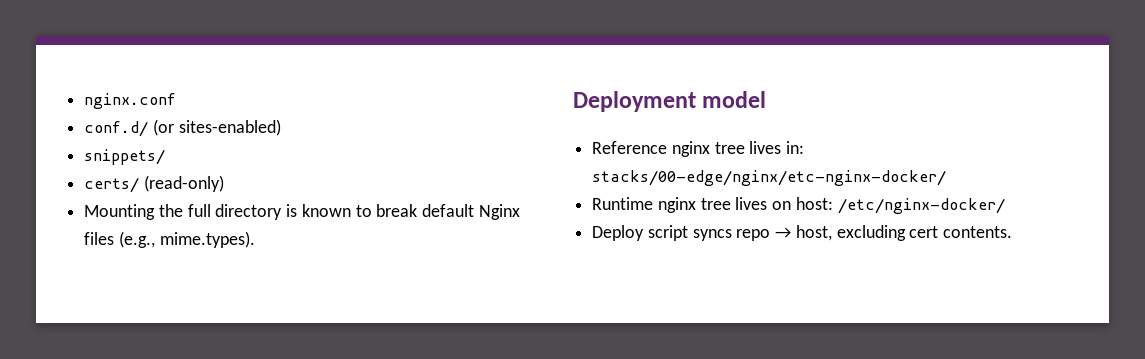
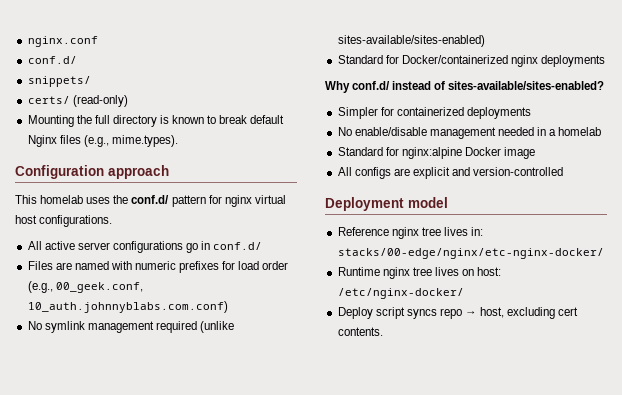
[152,119,281,136] (or sites-enabled) -> (77, 60) none
(255, 239) none -> [15,165,169,179] [15,195,286,207] [15,215,113,227] [27,241,263,253] [27,261,289,273] [27,281,143,293] [27,301,228,313] [27,321,235,333] [337,35,485,47] [337,55,606,67] [325,81,605,93] [337,107,531,119] [337,127,602,139] [337,147,536,159] [337,167,564,179] // Configuration approach // This homelab uses the conf.d/ pattern for nginx virtual host configurations. // All active server configurations go in conf.d/ // Files are named with numeric prefixes for load order (e.g., 00_geek.conf, 10_auth.johnnyblabs.com.conf) // No symlink management required (unlike sites-available/sites-enabled) // Standard for Docker/containerized nginx deployments // Why conf.d/ instead of sites-available/sites-enabled? // Simpler for containerized deployments // No enable/disable management needed in a homelab // Standard for nginx:alpine Docker image // All configs are explicit and version-controlled

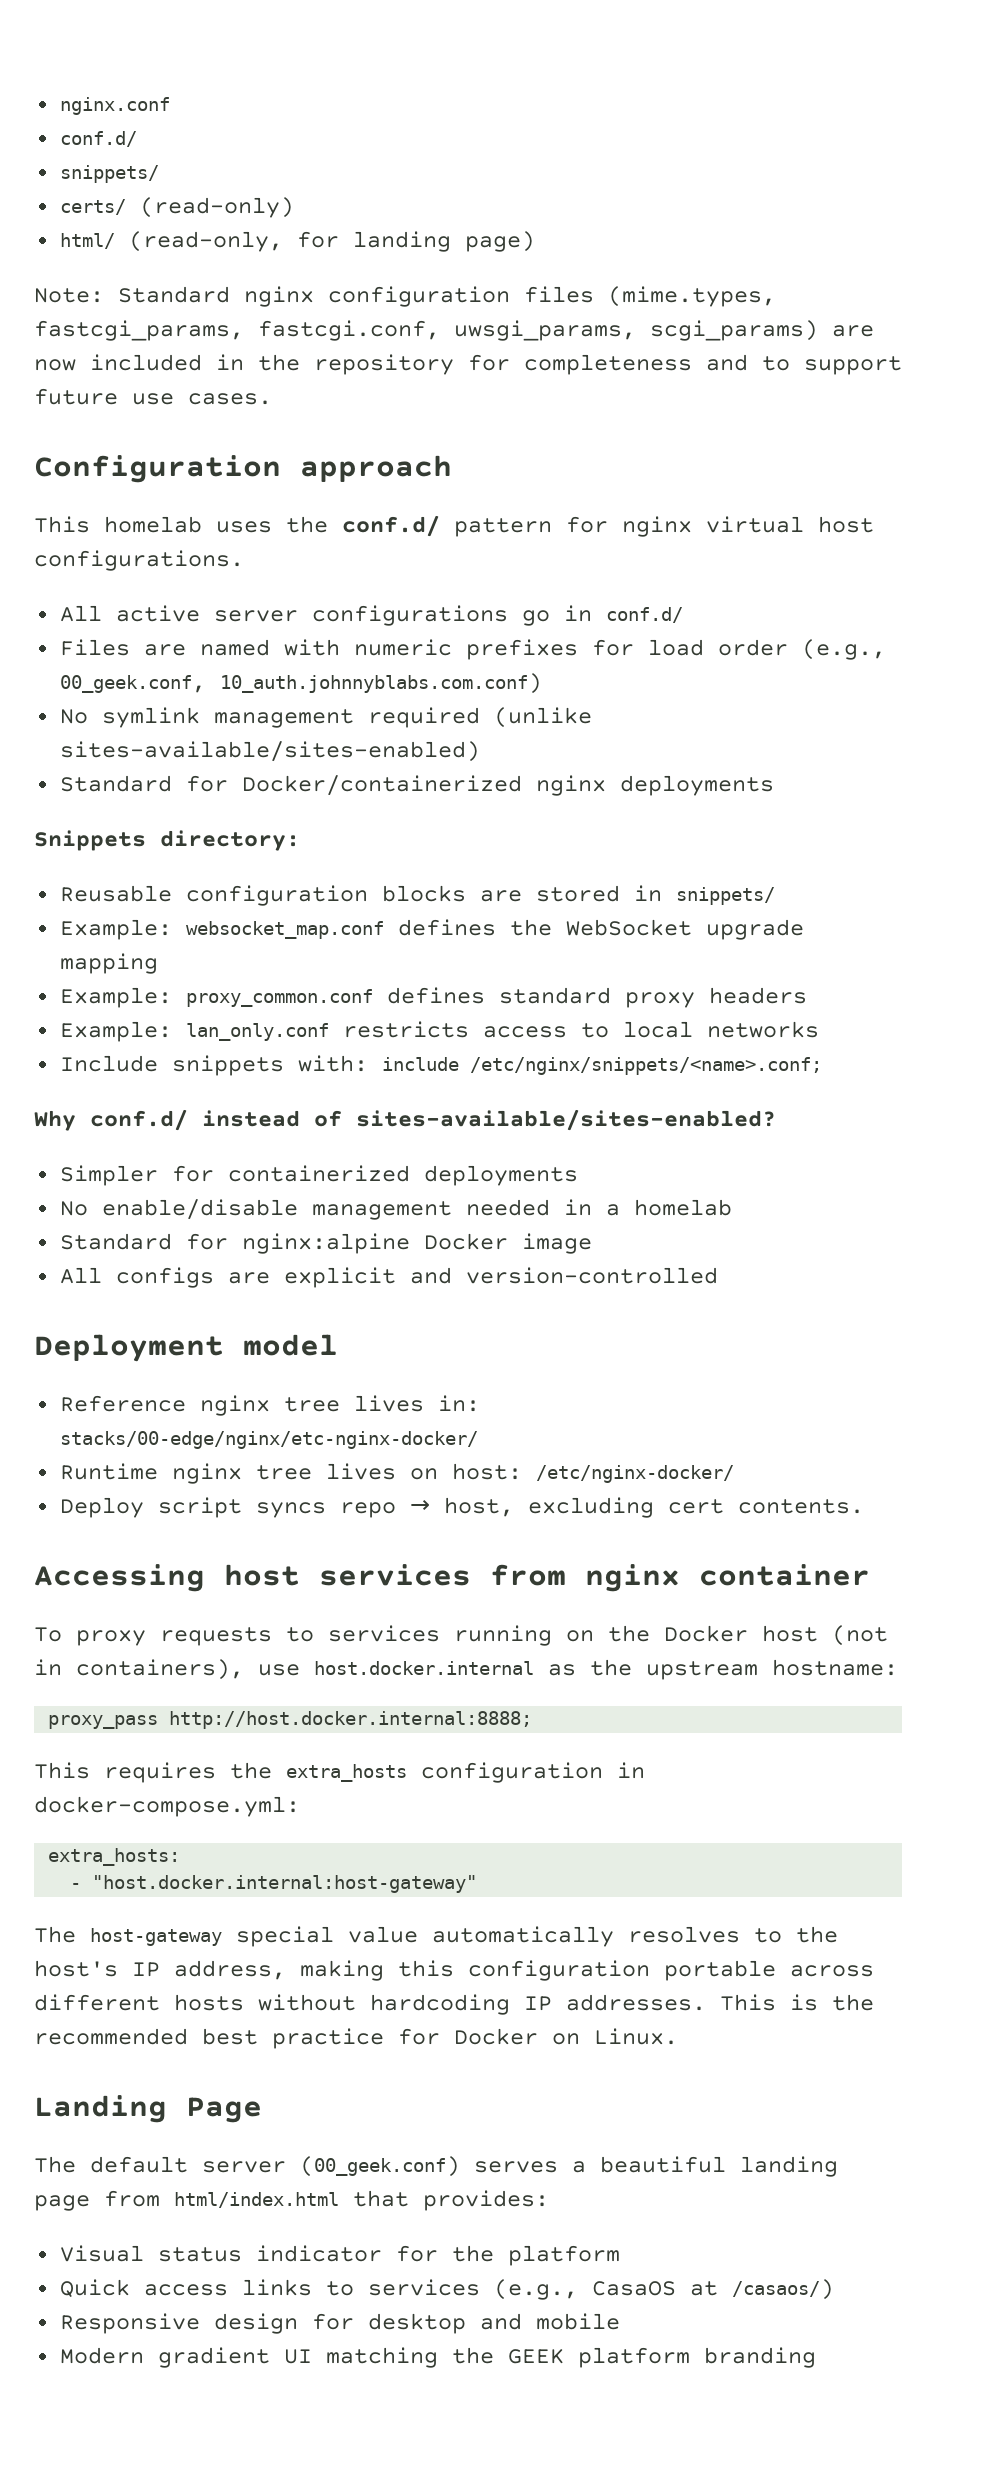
[27,115,285,127] [27,135,178,147] Mounting the full directory is known to break default Nginx files (e.g., mime.types). -> [59,231,535,252] [34,286,776,307] [34,320,874,341] [34,354,902,375] [34,388,272,405] html/ (read-only, for landing page) // Note: Standard nginx configuration files (mime.types, fastcgi_params, fastcgi.conf, uwsgi_params, scgi_params) are now included in the repository for completeness and to support future use cases.
(606, 61) none -> [34,830,300,851] [59,885,775,906] [59,919,804,940] [59,953,158,974] [59,987,807,1008] [59,1021,819,1042] [59,1055,822,1076] // Snippets directory: // Reusable configuration blocks are stored in snippets/ // Example: websocket_map.conf defines the WebSocket upgrade mapping // Example: proxy_common.conf defines standard proxy headers // Example: lan_only.conf restricts access to local networks // Include snippets with: include /etc/nginx/snippets/<name>.conf;
(383, 331) none -> [34,1564,870,1592] [34,1625,888,1646] [34,1659,898,1680] [48,1711,533,1729] [34,1762,645,1783] [34,1796,300,1817] [48,1848,181,1866] [70,1875,478,1893] [34,1926,838,1947] [34,1960,874,1981] [34,1994,874,2015] [34,2028,678,2049] [34,2095,262,2123] [34,2156,838,2177] [34,2190,549,2211] [59,2245,620,2266] [59,2279,834,2300] [59,2313,620,2334] [59,2347,816,2368] // Accessing host services from nginx container // To proxy requests to services running on the Docker host (not in containers), use host.docker.internal as the upstream hostname: // proxy_pass http://host.docker.internal:8888; // This requires the extra_hosts configuration in docker-compose.yml: // extra_hosts: // - "host.docker.internal:host-gateway" // The host-gateway special value automatically resolves to the host's IP address, making this configuration portable across different hosts without hardcoding IP addresses. This is the recommended best practice for Docker on Linux. // Landing Page // The default server (00_geek.conf) serves a beautiful landing page from html/index.html that provides: // Visual status indicator for the platform // Quick access links to services (e.g., CasaOS at /casaos/) // Responsive design for desktop and mobile // Modern gradient UI matching the GEEK platform branding

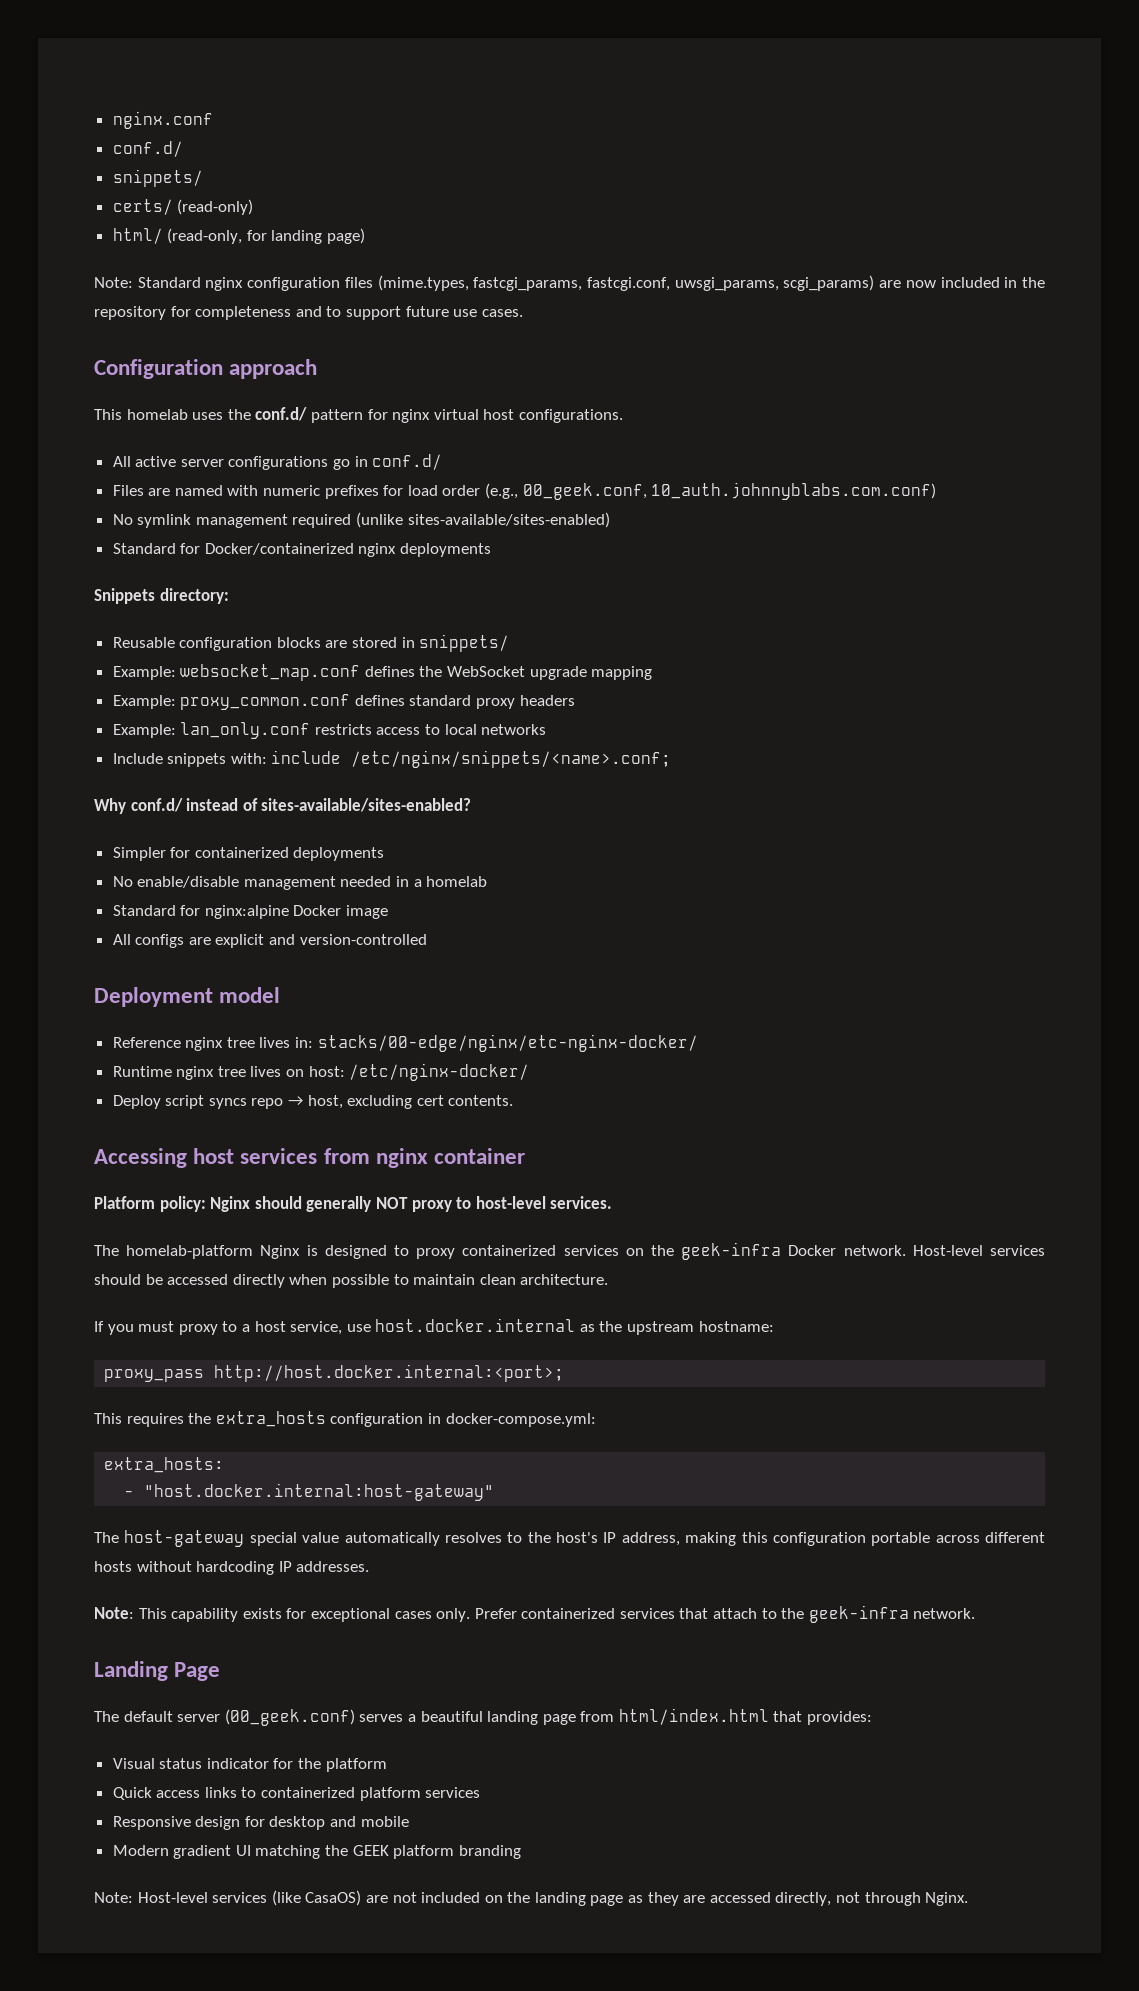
[34,1625,888,1646] [34,1659,244,1680] To proxy requests to services running on the Docker host (not in containers), -> [94,1196,613,1212] [94,1242,1046,1260] [94,1274,609,1288] [94,1321,343,1335] Platform policy: Nginx should generally NOT proxy to host-level services. // The homelab-platform Nginx is designed to proxy containerized services on the geek-infra Docker network. Host-level services should be accessed directly when possible to maintain clean architecture. // If you must proxy to a host service,
[169,1711,533,1729] http://host.docker.internal:8888; -> [214,1364,565,1382] http://host.docker.internal:<port>;
[720,1994,874,2011] [34,2028,678,2049] This is the recommended best practice for Docker on Linux. -> [94,1605,976,1623] // Note: This capability exists for exceptional cases only. Prefer containerized services that attach to the geek-infra network.
[367,2279,834,2300] services (e.g., CasaOS at /casaos/) -> [261,1787,481,1801] containerized platform services
(816, 2357) none -> [94,1890,969,1906] // Note: Host-level services (like CasaOS) are not included on the landing page as they are accessed directly, not through Nginx.

